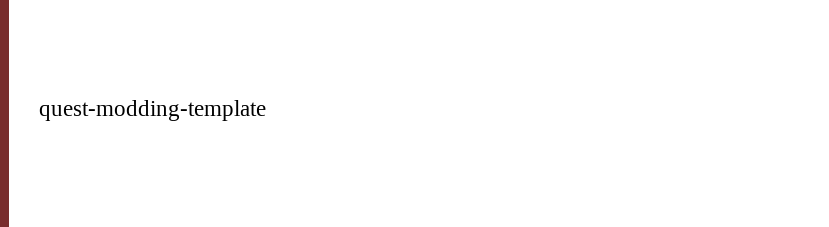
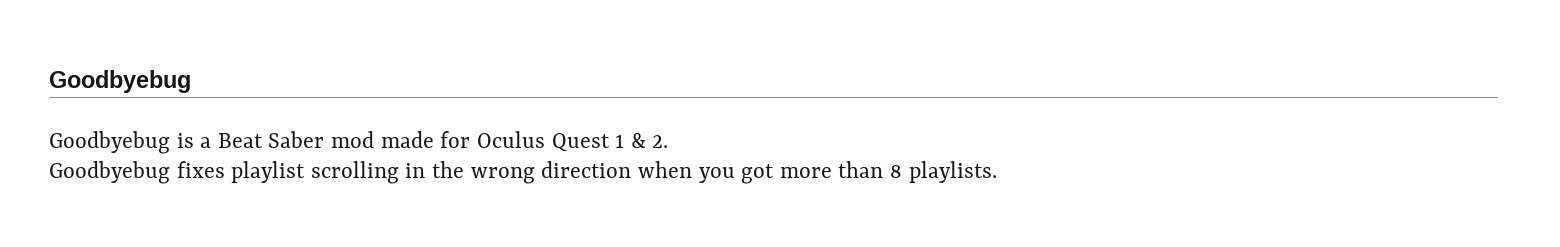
[39,100,266,121] quest-modding-template -> [49,70,191,93] [49,131,669,154] [49,161,997,184] Goodbyebug // Goodbyebug is a Beat Saber mod made for Oculus Quest 1 & 2. // Goodbyebug fixes playlist scrolling in the wrong direction when you got more than 8 playlists.

